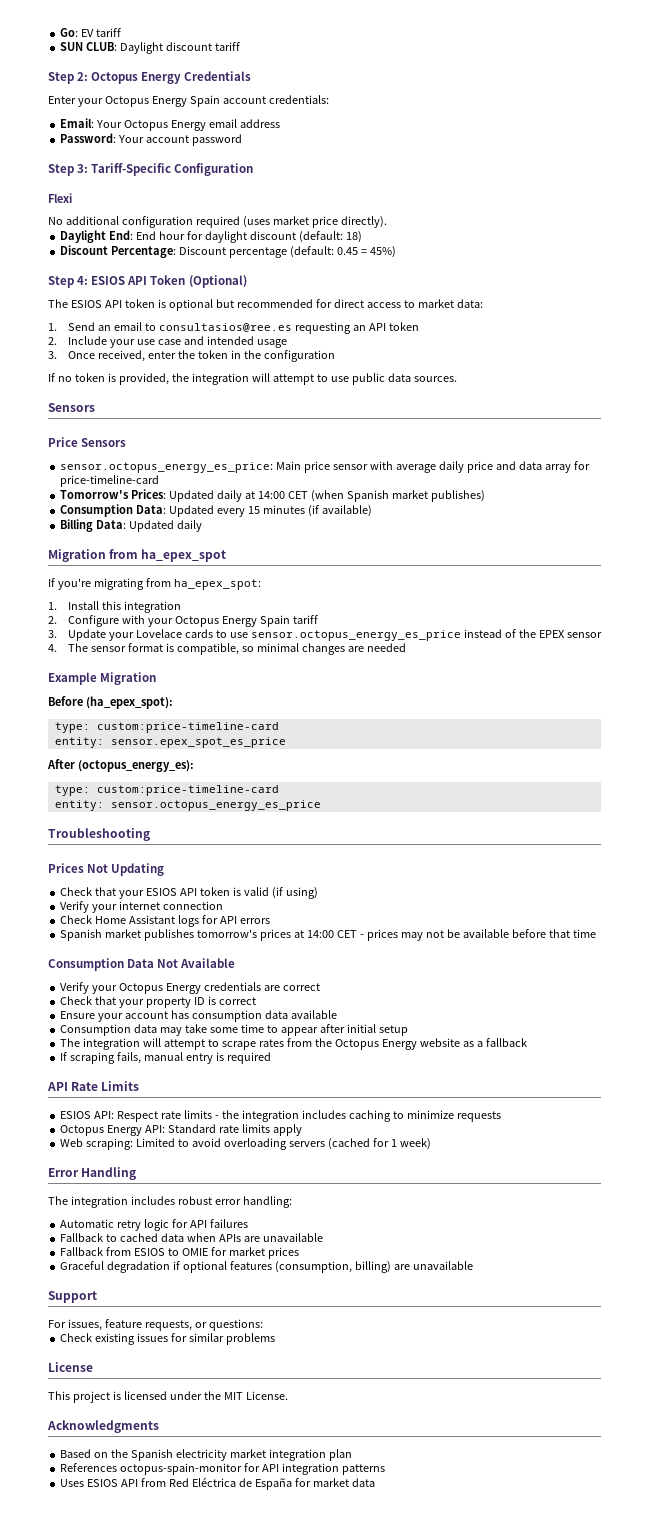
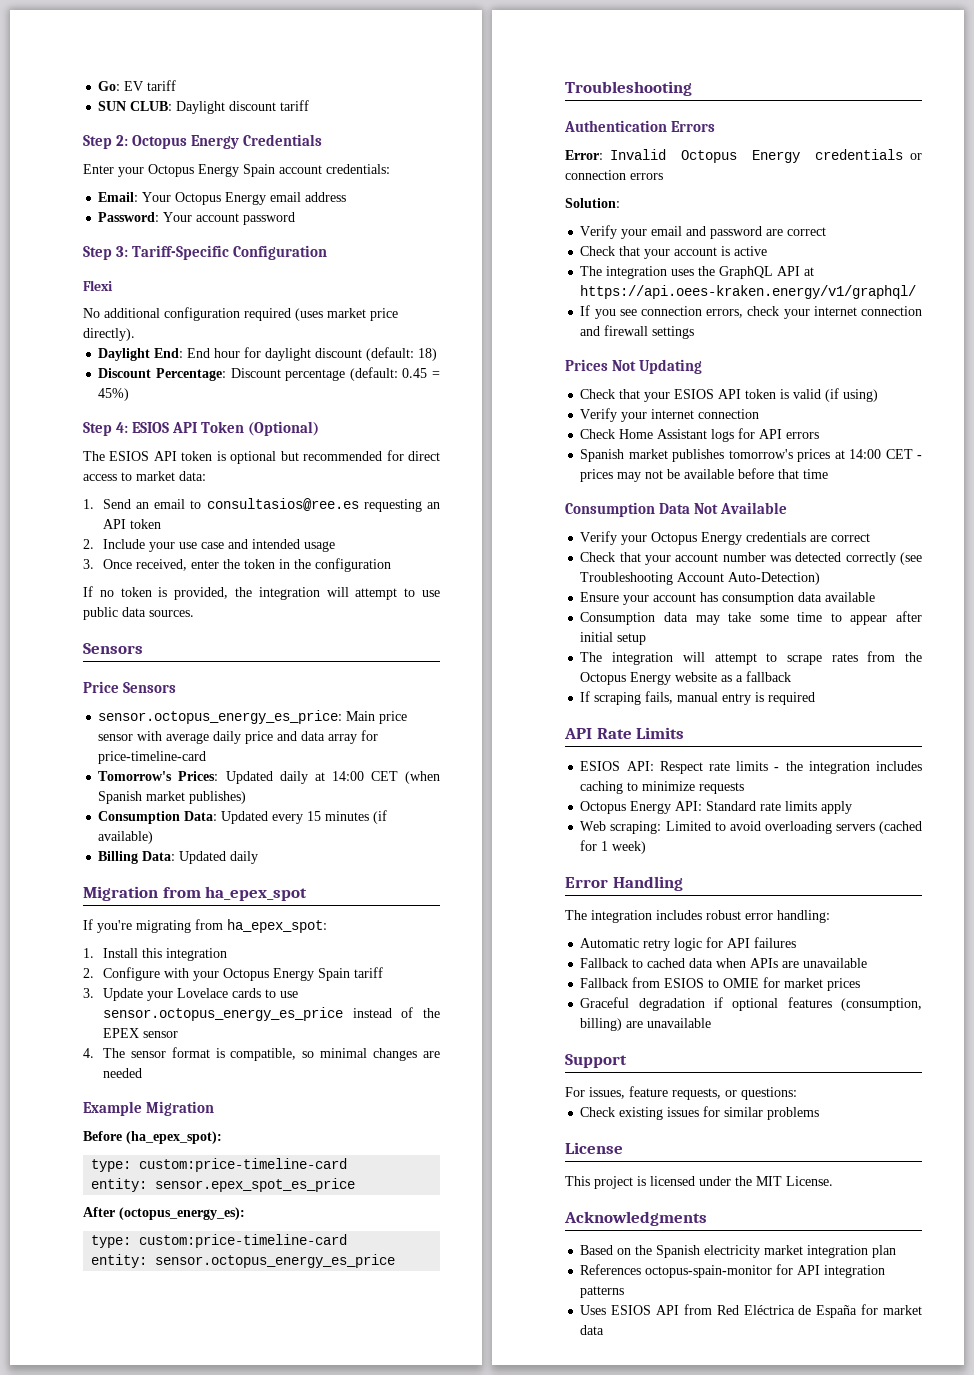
(150, 834) none -> [564,120,716,132] [565,149,922,163] [565,170,663,180] [565,198,620,208] [580,225,827,239] [580,246,768,259] [580,266,815,279] [580,285,917,299] [580,305,922,319] [580,325,695,339] // Authentication Errors // Error: Invalid Octopus Energy credentials or connection errors // Solution: // Verify your email and password are correct // Check that your account is active // The integration uses the GraphQL API at https://api.oees-kraken.energy/v1/graphql/ // If you see connection errors, check your internet connection and firewall settings
[146,996,256,1008] property ID is correct -> [675,552,922,565] [580,572,821,585] account number was detected correctly (see Troubleshooting Account Auto-Detection)

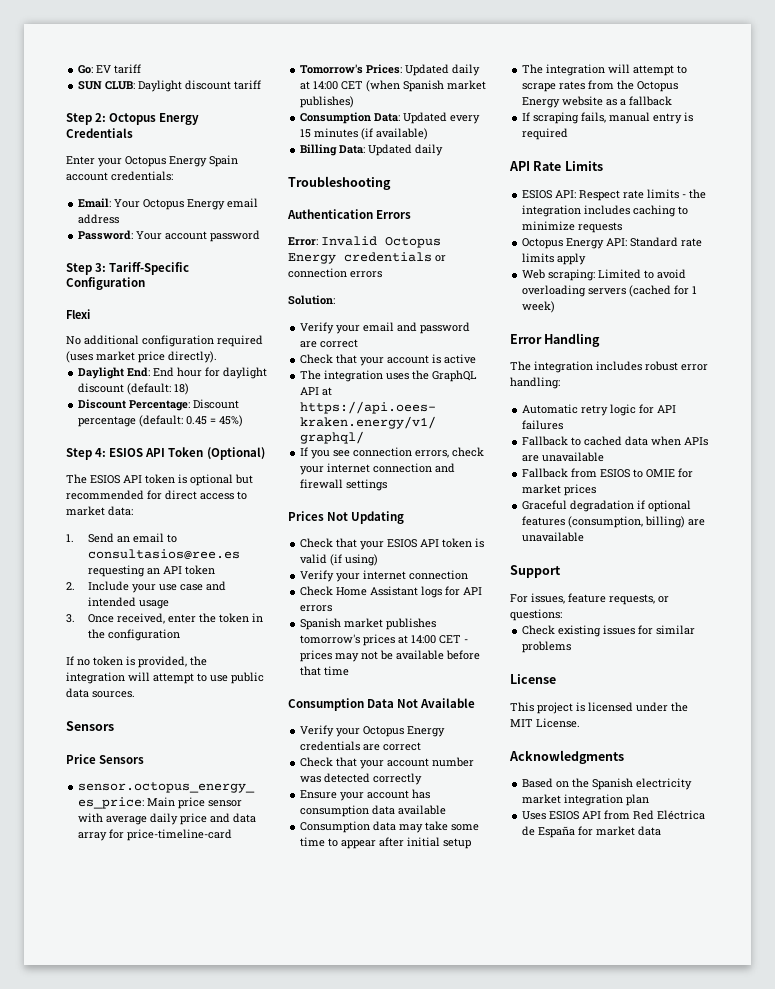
[83,886,308,901] [83,919,327,933] [83,948,227,961] [83,967,383,981] [83,988,298,1001] [102,1007,440,1021] [102,1028,178,1038] [83,1047,440,1061] [102,1068,142,1078] [83,1101,215,1116] [83,1131,222,1144] [91,1158,348,1172] [91,1178,356,1192] [83,1207,245,1220] [91,1234,348,1248] [91,1254,396,1268] // Migration from ha_epex_spot // If you're migrating from ha_epex_spot: // 1. Install this integration // 2. Configure with your Octopus Energy Spain tariff // 3. Update your Lovelace cards to use sensor.octopus_energy_es_price instead of the EPEX sensor // 4. The sensor format is compatible, so minimal changes are needed // Example Migration // Before (ha_epex_spot): // type: custom:price-timeline-card // entity: sensor.epex_spot_es_price // After (octopus_energy_es): // type: custom:price-timeline-card // entity: sensor.octopus_energy_es_price -> (444, 150) none
[900,552,922,565] [580,572,821,585] (see Troubleshooting Account Auto-Detection) -> (423, 779) none
[580,1264,886,1278] [580,1286,625,1298] // References octopus-spain-monitor for API integration patterns -> (650, 800) none

